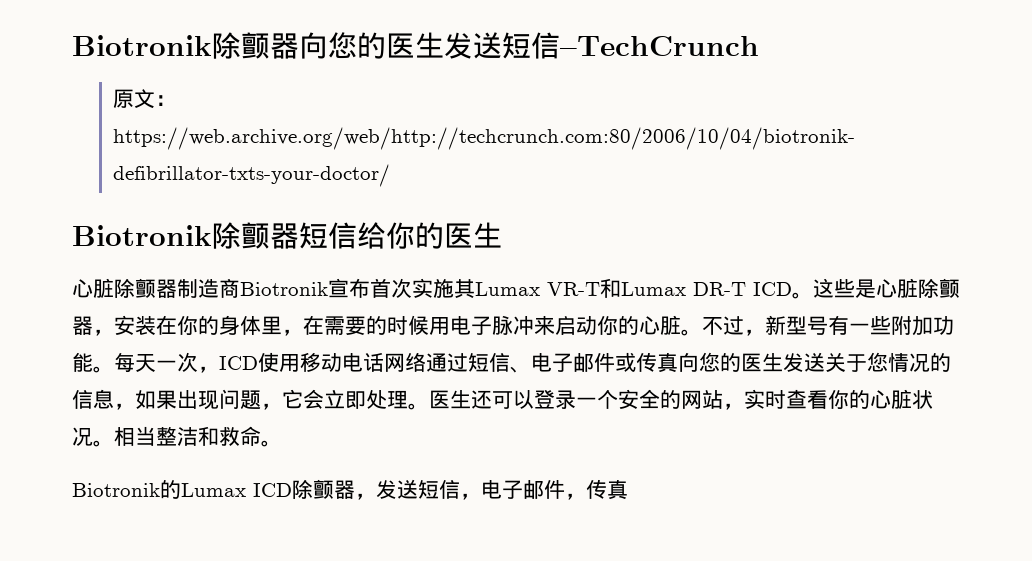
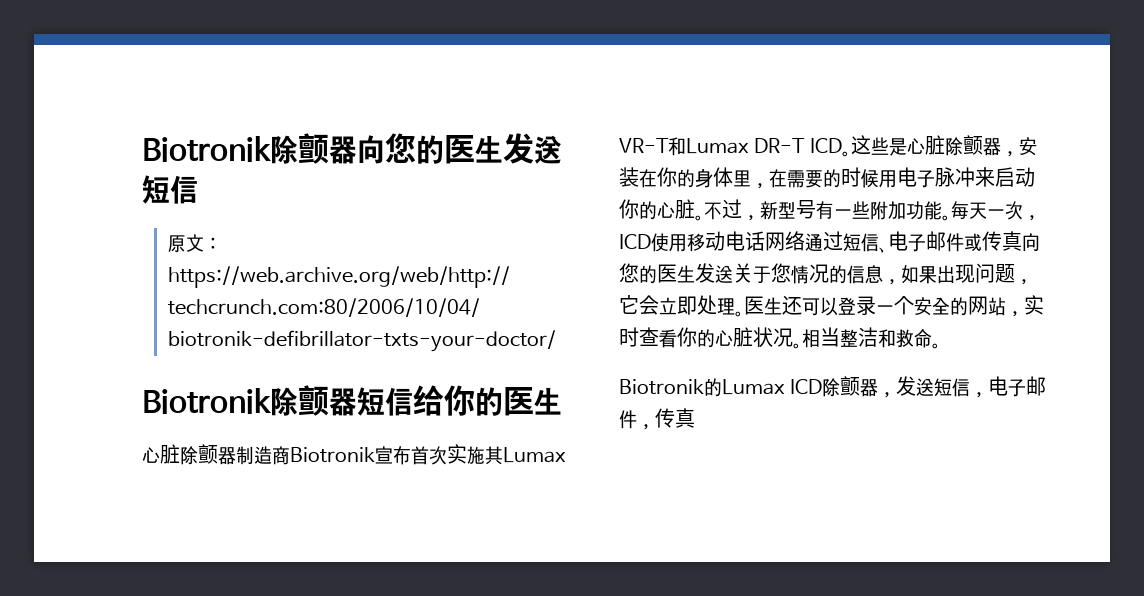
[560,36,759,56] –TechCrunch -> (198, 189) none

